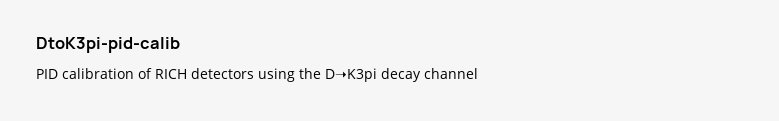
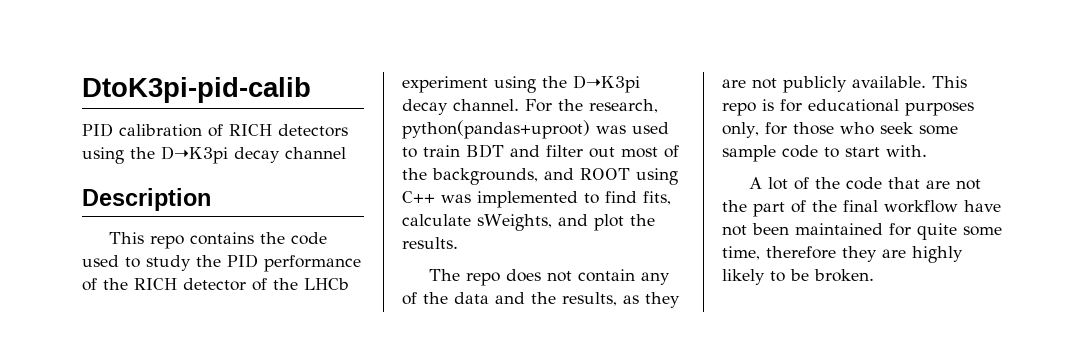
(478, 73) none -> [82,188,211,211] [109,232,328,249] [82,254,361,272] [82,278,349,291] [402,75,640,93] [402,99,658,115] [402,120,669,139] [402,144,679,158] [402,168,678,185] [402,191,671,208] [402,214,655,231] [402,237,458,249] [429,269,671,286] [402,292,680,308] [722,76,967,93] [722,99,974,116] [722,122,958,138] [722,145,927,162] [749,177,982,190] [722,200,1001,217] [722,223,1002,240] [722,246,963,263] [722,269,874,285] // Description // This repo contains the code used to study the PID performance of the RICH detector of the LHCb experiment using the D➝K3pi decay channel. For the research, python(pandas+uproot) was used to train BDT and filter out most of the backgrounds, and ROOT using C++ was implemented to find fits, calculate sWeights, and plot the results. // The repo does not contain any of the data and the results, as they are not publicly available. This repo is for educational purposes only, for those who seek some sample code to start with. // A lot of the code that are not the part of the final workflow have not been maintained for quite some time, therefore they are highly likely to be broken.

